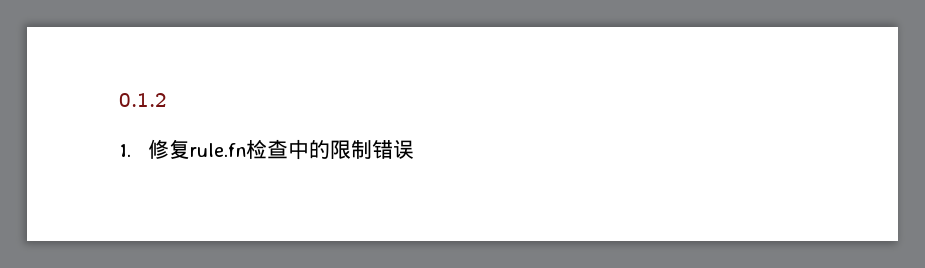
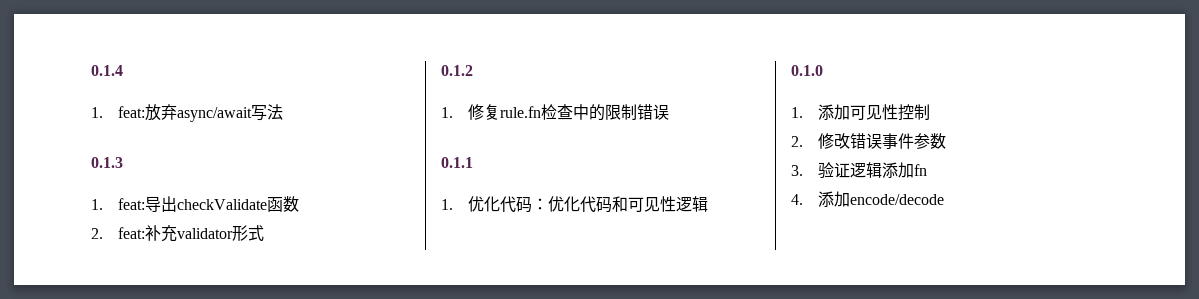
(119, 100) none -> [91,65,123,76] [91,104,284,122] [91,157,123,168] [91,196,300,212] [91,225,265,242] 0.1.4 // 1. feat:放弃async/await写法 // 0.1.3 // 1. feat:导出checkValidate函数 // 2. feat:补充validator形式 //
(414, 149) none -> [441,157,473,168] [441,196,709,213] [791,65,823,76] [791,104,931,121] [791,133,947,149] [791,162,928,178] [791,191,945,207] // 0.1.1 // 1.优化代码：优化代码和可见性逻辑 // 0.1.0 // 1.添加可见性控制 // 2.修改错误事件参数 // 3.验证逻辑添加fn // 4.添加encode/decode

